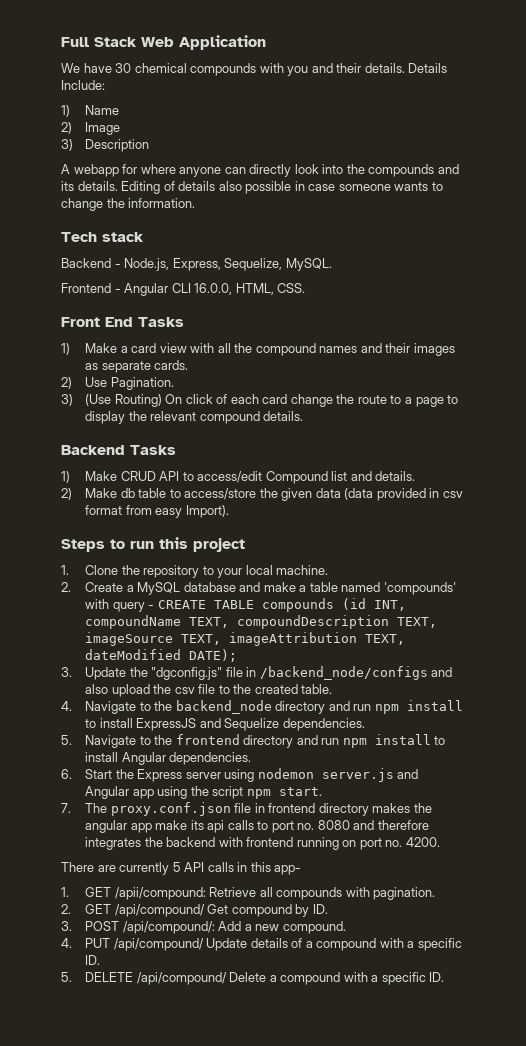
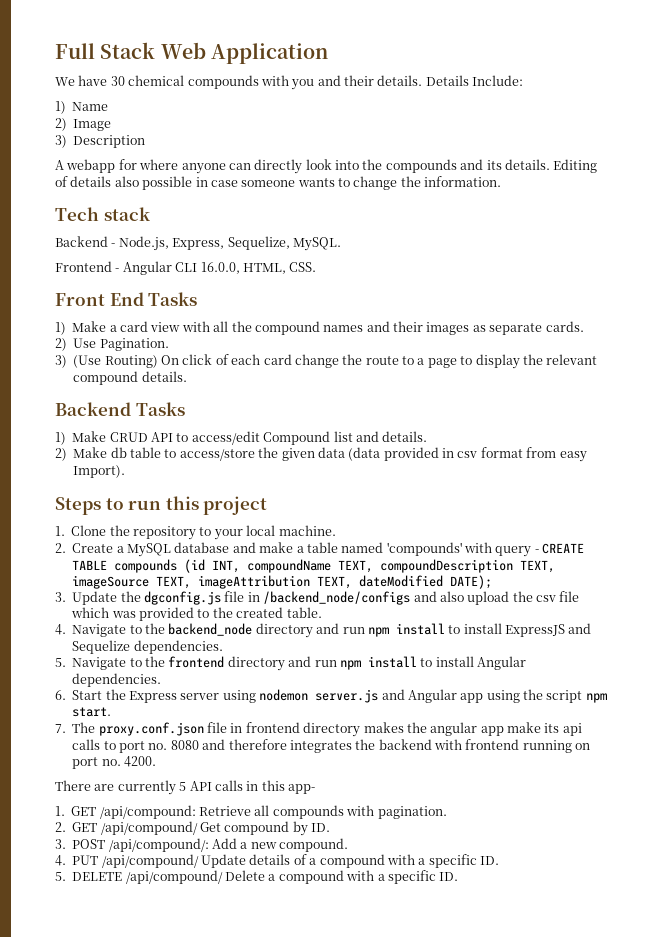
[151,667,223,680] "dgconfig.js" -> [144,591,221,605] dgconfig.js
(216, 689) none -> [71,607,194,621] which was provided
[114,887,206,900] /apii/compound: -> [99,805,196,819] /api/compound:

